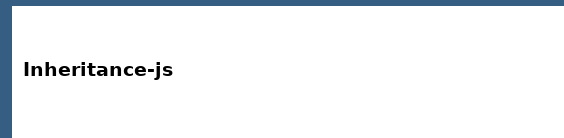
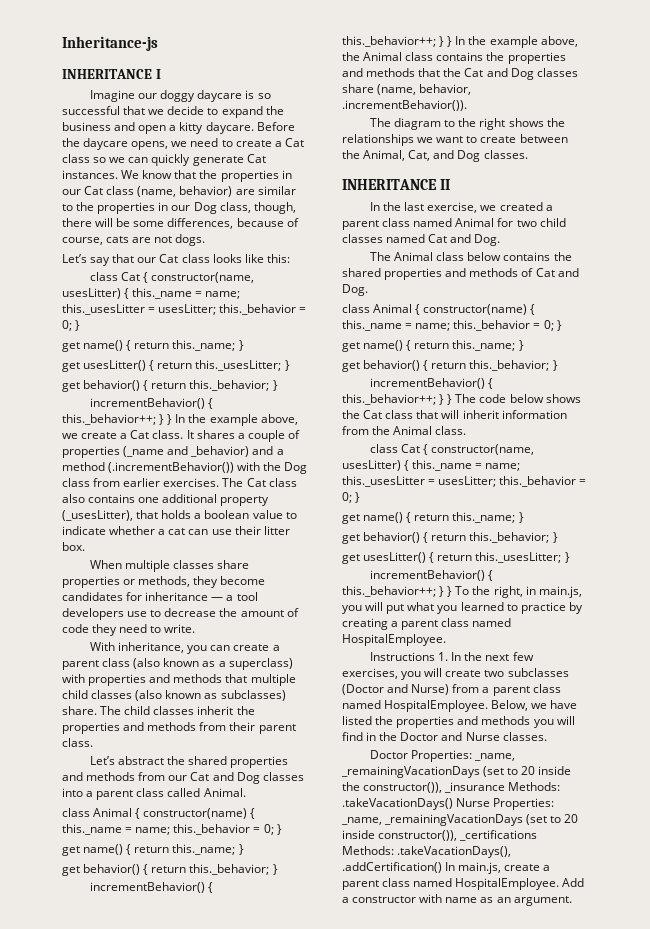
(173, 71) none -> [62,69,161,79] [90,90,271,102] [62,106,284,118] [62,122,295,134] [62,138,304,150] [62,154,266,166] [62,170,292,182] [62,186,296,197] [62,202,296,214] [62,218,299,229] [62,234,206,246] [62,254,290,266] [90,272,255,283] [62,288,241,299] [62,304,307,315] [62,320,81,331] [62,340,244,352] [62,360,290,372] [62,380,278,392] [90,398,214,409] [62,414,298,426] [62,430,300,442] [62,446,284,458] [62,462,308,474] [62,478,297,487] [62,494,270,506] [62,510,297,521] [62,526,290,535] [62,542,85,551] [90,560,250,572] [62,576,266,588] [62,592,258,601] [62,608,299,620] [62,624,196,636] [90,642,280,654] [62,658,293,670] [62,674,296,686] [62,690,286,701] [62,706,255,715] [62,722,296,734] [62,738,93,747] [90,756,289,768] [62,772,304,784] [62,788,246,800] [62,808,256,819] [62,824,282,835] [62,844,244,856] [62,864,278,876] [90,882,214,893] [342,36,578,48] [342,52,566,64] [342,68,578,80] [342,84,472,95] [342,100,467,111] [370,118,565,130] [342,134,568,146] [342,150,528,162] [342,179,451,190] [370,202,553,213] [342,218,566,230] [342,234,501,246] [370,252,572,261] [342,268,579,280] [342,284,368,296] [342,304,536,315] [342,320,562,331] [342,340,524,352] [342,360,558,372] [370,378,494,389] [342,394,581,405] [342,410,567,419] [342,426,467,435] [370,444,535,455] [342,460,521,471] [342,476,587,487] [342,492,361,503] [342,512,524,524] [342,532,558,544] [342,552,570,564] [370,570,494,581] [342,586,582,598] [342,602,583,614] [342,618,512,630] [342,634,446,646] [370,652,534,661] [342,668,569,680] [342,684,561,696] [342,700,578,712] [342,716,575,728] [342,732,547,741] [370,750,516,762] [341,766,572,778] [342,782,561,793] [342,798,555,810] [341,814,579,826] [342,830,538,841] [342,846,512,858] [342,862,551,874] [342,878,585,890] [342,894,572,906] // INHERITANCE I // Imagine our doggy daycare is so successful that we decide to expand the business and open a kitty daycare. Before the daycare opens, we need to create a Cat class so we can quickly generate Cat instances. We know that the properties in our Cat class (name, behavior) are similar to the properties in our Dog class, though, there will be some differences, because of course, cats are not dogs. // Let’s say that our Cat class looks like this: // class Cat { constructor(name, usesLitter) { this._name = name; this._usesLitter = usesLitter; this._behavior = 0; } // get name() { return this._name; } // get usesLitter() { return this._usesLitter; } // get behavior() { return this._behavior; } // incrementBehavior() { this._behavior++; } } In the example above, we create a Cat class. It shares a couple of properties (_name and _behavior) and a method (.incrementBehavior()) with the Dog class from earlier exercises. The Cat class also contains one additional property (_usesLitter), that holds a boolean value to indicate whether a cat can use their litter box. // When multiple classes share properties or methods, they become candidates for inheritance — a tool developers use to decrease the amount of code they need to write. // With inheritance, you can create a parent class (also known as a superclass) with properties and methods that multiple child classes (also known as subclasses) share. The child classes inherit the properties and methods from their parent class. // Let’s abstract the shared properties and methods from our Cat and Dog classes into a parent class called Animal. // class Animal { constructor(name) { this._name = name; this._behavior = 0; } // get name() { return this._name; } // get behavior() { return this._behavior; } // incrementBehavior() { this._behavior++; } } In the example above, the Animal class contains the properties and methods that the Cat and Dog classes share (name, behavior, .incrementBehavior()). // The diagram to the right shows the relationships we want to create between the Animal, Cat, and Dog classes. // INHERITANCE II // In the last exercise, we created a parent class named Animal for two child classes named Cat and Dog. // The Animal class below contains the shared properties and methods of Cat and Dog. // class Animal { constructor(name) { this._name = name; this._behavior = 0; } // get name() { return this._name; } // get behavior() { return this._behavior; } // incrementBehavior() { this._behavior++; } } The code below shows the Cat class that will inherit information from the Animal class. // class Cat { constructor(name, usesLitter) { this._name = name; this._usesLitter = usesLitter; this._behavior = 0; } // get name() { return this._name; } // get behavior() { return this._behavior; } // get usesLitter() { return this._usesLitter; } // incrementBehavior() { this._behavior++; } } To the right, in main.js, you will put what you learned to practice by creating a parent class named HospitalEmployee. // Instructions 1. In the next few exercises, you will create two subclasses (Doctor and Nurse) from a parent class named HospitalEmployee. Below, we have listed the properties and methods you will find in the Doctor and Nurse classes. // Doctor Properties: _name, _remainingVacationDays (set to 20 inside the constructor()), _insurance Methods: .takeVacationDays() Nurse Properties: _name, _remainingVacationDays (set to 20 inside constructor()), _certifications Methods: .takeVacationDays(), .addCertification() In main.js, create a parent class named HospitalEmployee. Add a constructor with name as an argument.

